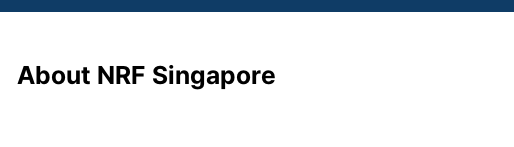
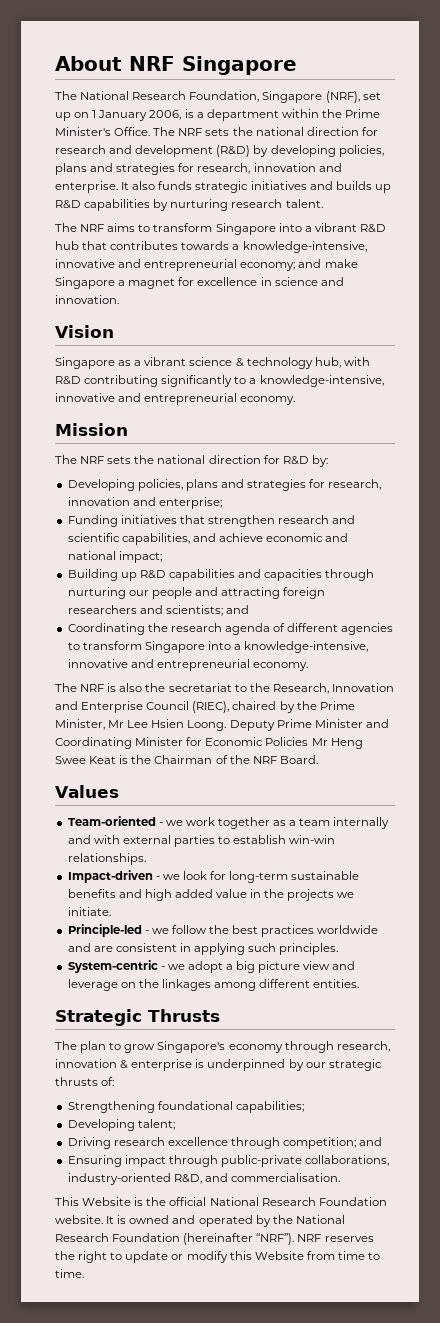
(276, 77) none -> [55,91,381,103] [55,109,381,121] [55,127,378,136] [55,145,384,157] [55,163,342,175] [55,181,391,193] [55,199,323,211] [55,223,386,235] [55,241,367,253] [55,259,358,271] [55,277,344,289] [55,295,119,304] [55,325,114,338] [55,357,370,369] [55,375,384,387] [55,393,296,405] [55,423,128,436] [55,455,328,467] [67,479,382,491] [67,497,222,509] [67,515,356,527] [67,533,349,545] [67,551,162,563] [67,569,375,581] [67,587,326,599] [67,605,249,616] [67,623,394,635] [67,641,369,653] [67,659,308,671] [55,683,394,694] [55,701,355,713] [55,719,389,731] [55,737,363,749] [55,755,318,764] [55,785,119,798] [67,816,390,829] [67,835,336,847] [67,853,146,865] [67,870,360,883] [67,889,355,901] [67,907,111,916] [67,924,379,937] [67,943,339,955] [67,960,356,973] [67,979,360,991] [55,1009,220,1026] [55,1041,390,1053] [55,1059,382,1071] [55,1077,115,1086] [67,1101,304,1113] [67,1119,175,1131] [67,1137,383,1149] [67,1155,390,1167] [67,1173,340,1185] [55,1197,387,1206] [55,1215,345,1227] [55,1233,374,1245] [55,1251,381,1263] [55,1269,84,1278] // The National Research Foundation, Singapore (NRF), set up on 1 January 2006, is a department within the Prime Minister's Office. The NRF sets the national direction for research and development (R&D) by developing policies, plans and strategies for research, innovation and enterprise. It also funds strategic initiatives and builds up R&D capabilities by nurturing research talent. // The NRF aims to transform Singapore into a vibrant R&D hub that contributes towards a knowledge-intensive, innovative and entrepreneurial economy; and make Singapore a magnet for excellence in science and innovation. // Vision // Singapore as a vibrant science & technology hub, with R&D contributing significantly to a knowledge-intensive, innovative and entrepreneurial economy. // Mission // The NRF sets the national direction for R&D by: // Developing policies, plans and strategies for research, innovation and enterprise; // Funding initiatives that strengthen research and scientific capabilities, and achieve economic and national impact; // Building up R&D capabilities and capacities through nurturing our people and attracting foreign researchers and scientists; and // Coordinating the research agenda of different agencies to transform Singapore into a knowledge-intensive, innovative and entrepreneurial economy. // The NRF is also the secretariat to the Research, Innovation and Enterprise Council (RIEC), chaired by the Prime Minister, Mr Lee Hsien Loong. Deputy Prime Minister and Coordinating Minister for Economic Policies Mr Heng Swee Keat is the Chairman of the NRF Board. // Values // Team-oriented - we work together as a team internally and with external parties to establish win-win relationships. // Impact-driven - we look for long-term sustainable benefits and high added value in the projects we initiate. // Principle-led - we follow the best practices worldwide and are consistent in applying such principles. // System-centric - we adopt a big picture view and leverage on the linkages among different entities. // Strategic Thrusts // The plan to grow Singapore's economy through research, innovation & enterprise is underpinned by our strategic thrusts of: // Strengthening foundational capabilities; // Developing talent; // Driving research excellence through competition; and // Ensuring impact through public-private collaborations, industry-oriented R&D, and commercialisation. // This Website is the official National Research Foundation website. It is owned and operated by the National Research Foundation (hereinafter “NRF”). NRF reserves the right to update or modify this Website from time to time.

